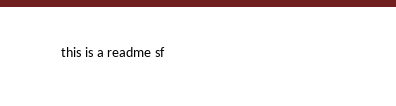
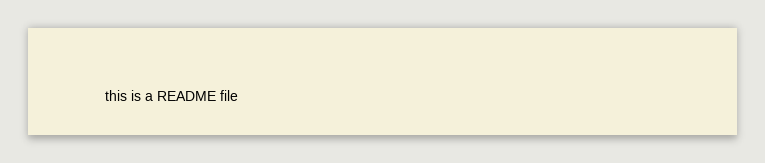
[107,47,166,57] readme sf -> [157,90,238,101] README file

